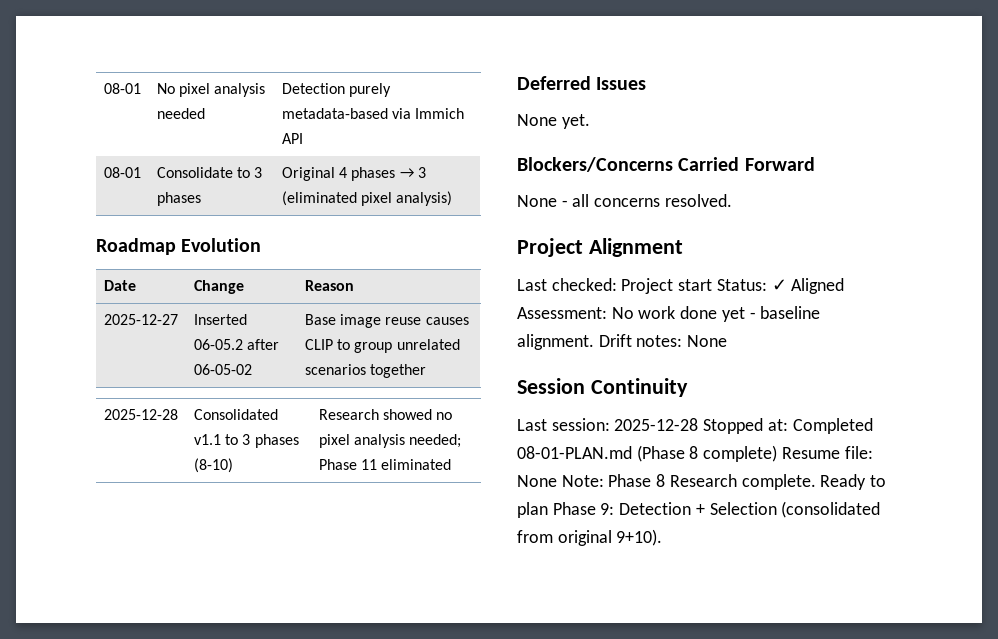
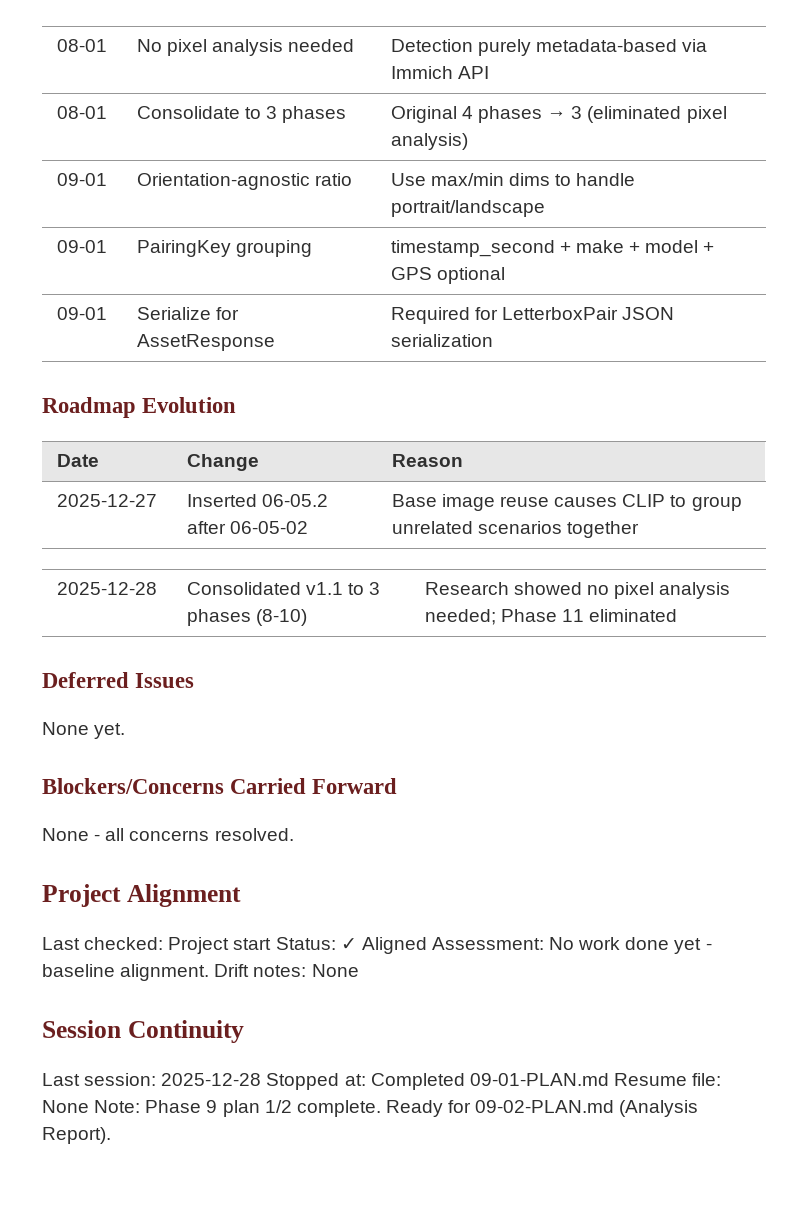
(453, 198) none -> [56,173,107,186] [136,173,352,190] [390,173,636,186] [390,200,545,217] [56,240,107,253] [136,240,312,257] [390,240,715,257] [390,267,505,284] [56,307,107,320] [136,307,239,320] [136,334,275,351] [390,307,675,324] [390,334,493,347] // 09-01 | Orientation-agnostic ratio | Use max/min dims to handle portrait/landscape // 09-01 | PairingKey grouping | timestamp_second + make + model + GPS optional // 09-01 | Serialize for AssetResponse | Required for LetterboxPair JSON serialization
[517,445,778,462] 08-01-PLAN.md (Phase 8 complete) -> [469,1073,609,1086] 09-01-PLAN.md
[656,474,887,490] [517,501,881,518] [517,529,663,546] 8 Research complete. Ready to plan Phase 9: Detection + Selection (consolidated from original 9+10). -> [206,1100,699,1117] [42,1127,111,1144] 9 plan 1/2 complete. Ready for 09-02-PLAN.md (Analysis Report).

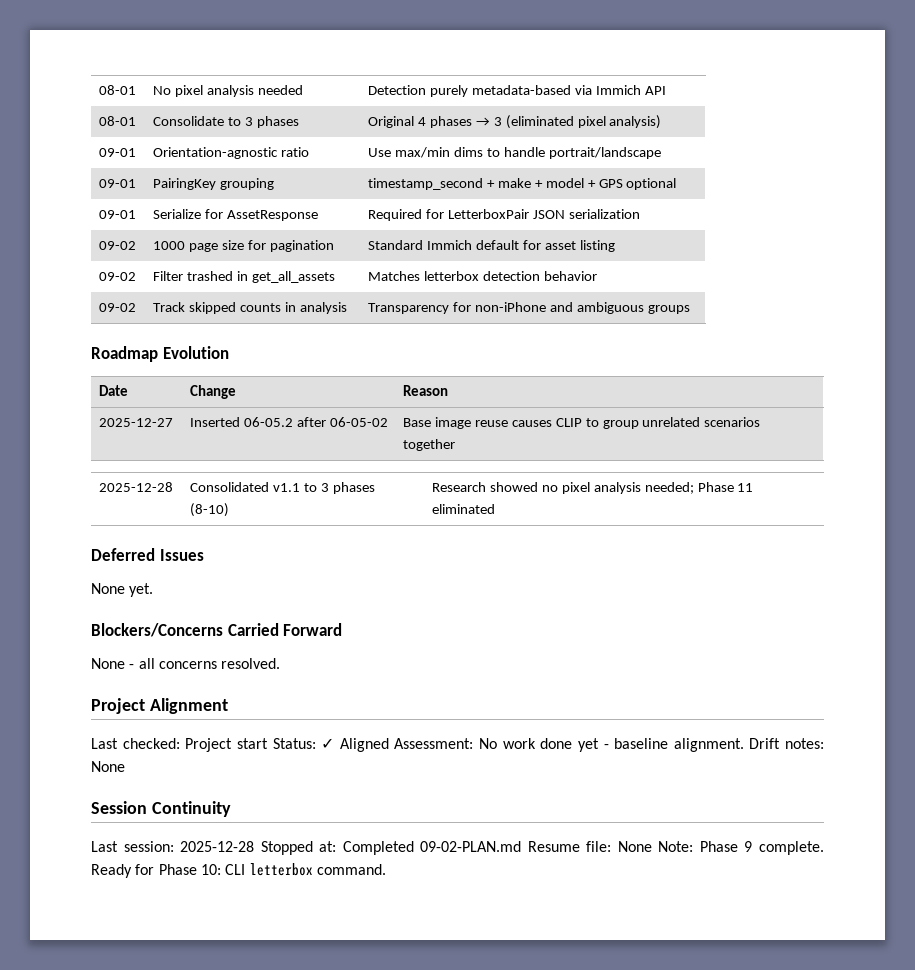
(493, 340) none -> [99,241,137,250] [153,240,334,252] [368,240,615,252] [99,272,137,281] [153,271,335,283] [368,271,597,281] [99,303,137,312] [153,302,347,314] [368,302,690,314] // 09-02 | 1000 page size for pagination | Standard Immich default for asset listing // 09-02 | Filter trashed in get_all_assets | Matches letterbox detection behavior // 09-02 | Track skipped counts in analysis | Transparency for non-iPhone and ambiguous groups
[469,1073,609,1086] 09-01-PLAN.md -> [420,841,522,852] 09-02-PLAN.md
[222,1100,292,1117] plan 1/2 -> (753, 846) none
[475,1100,699,1117] [42,1127,111,1144] 09-02-PLAN.md (Analysis Report). -> [158,863,386,876] Phase 10: CLI letterbox command.

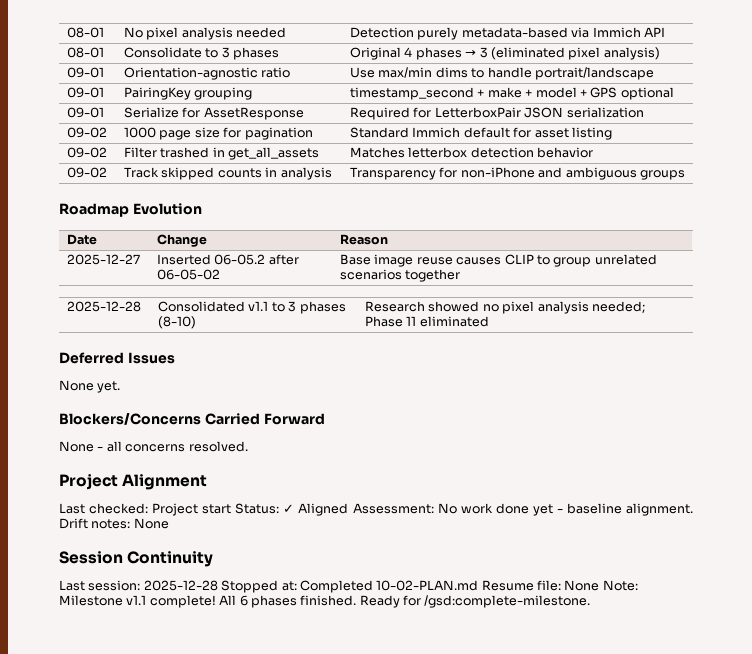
[420,841,522,852] 09-02-PLAN.md -> [376,580,479,591] 10-02-PLAN.md
[699,841,825,855] [91,863,386,878] Phase 9 complete. Ready for Phase 10: CLI letterbox command. -> [59,595,591,608] Milestone v1.1 complete! All 6 phases finished. Ready for /gsd:complete-milestone.

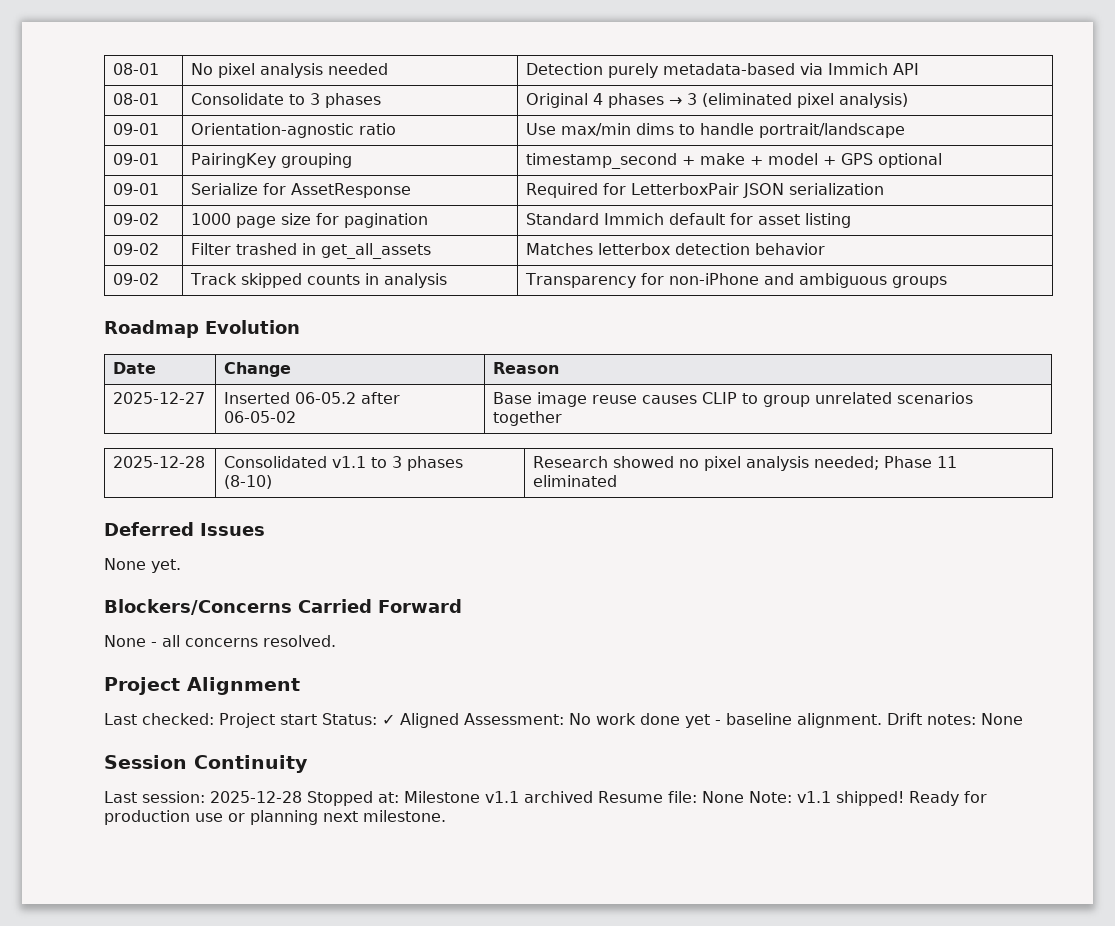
[299,580,479,593] Completed 10-02-PLAN.md -> [404,791,593,803] Milestone v1.1 archived
[59,595,591,608] Milestone v1.1 complete! All 6 phases finished. Ready for /gsd:complete-milestone. -> [797,791,987,806] [104,810,446,825] v1.1 shipped! Ready for production use or planning next milestone.

